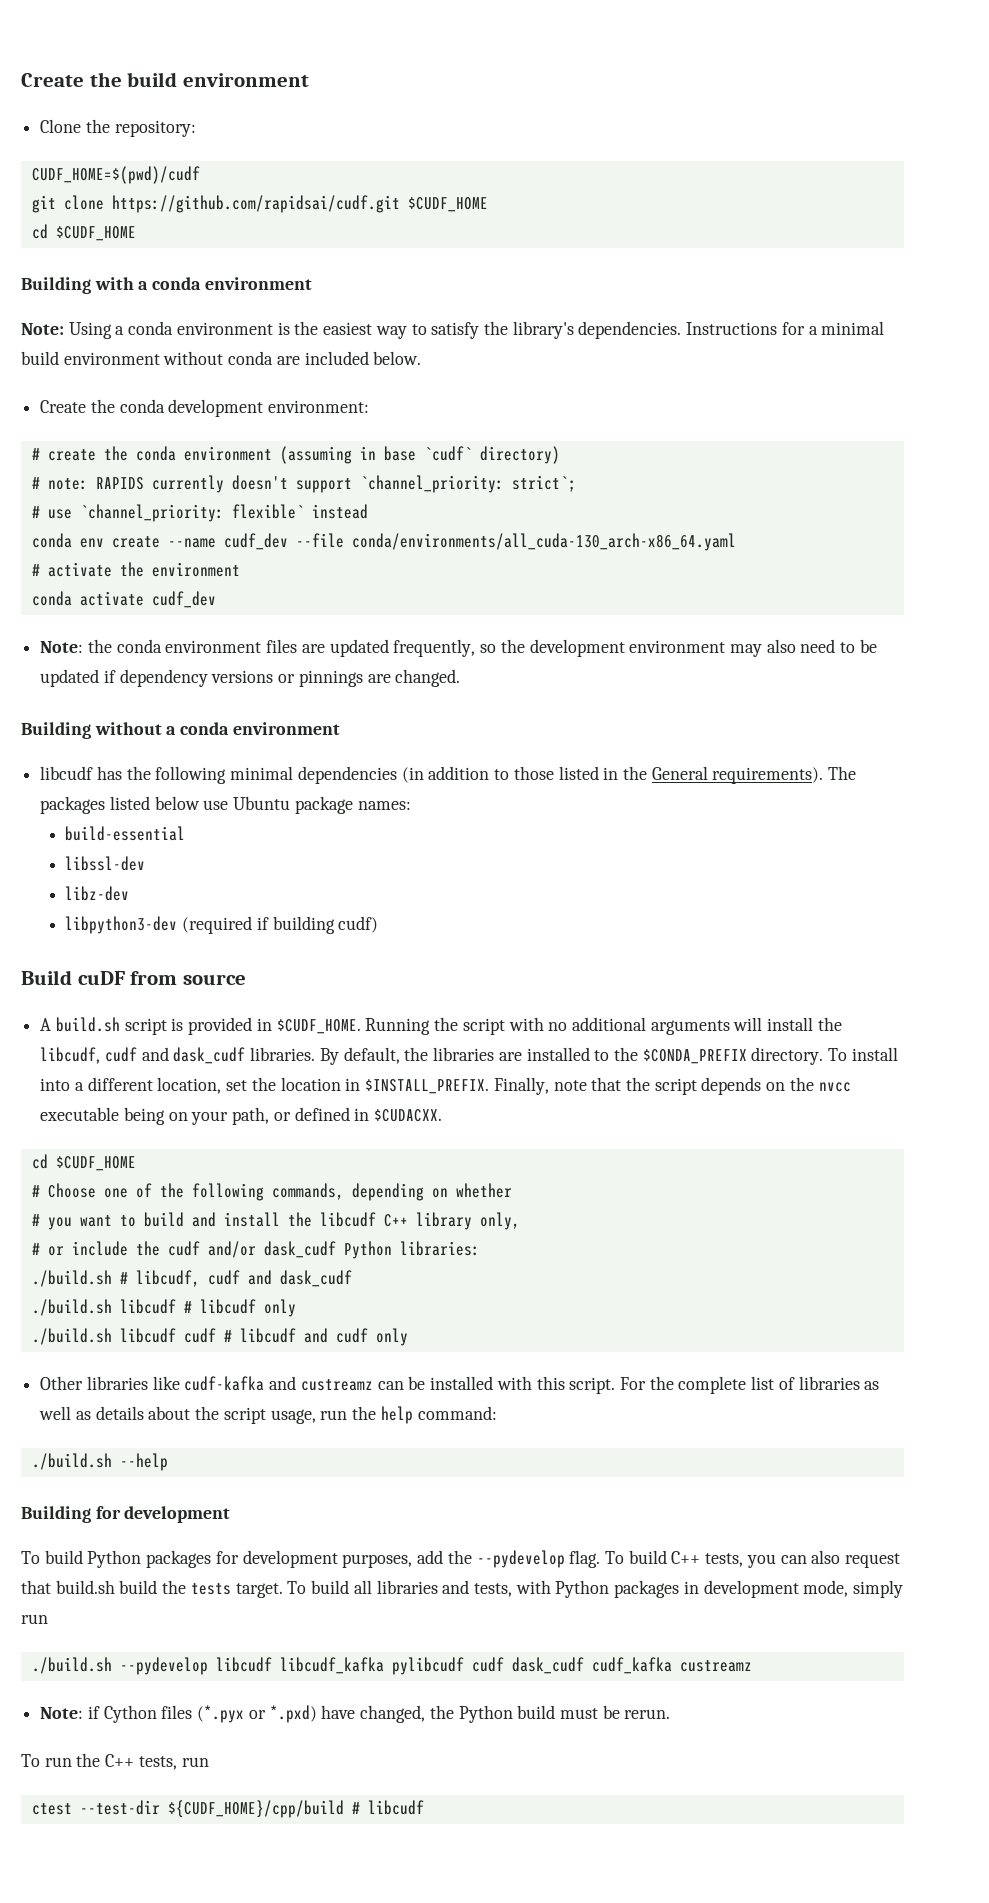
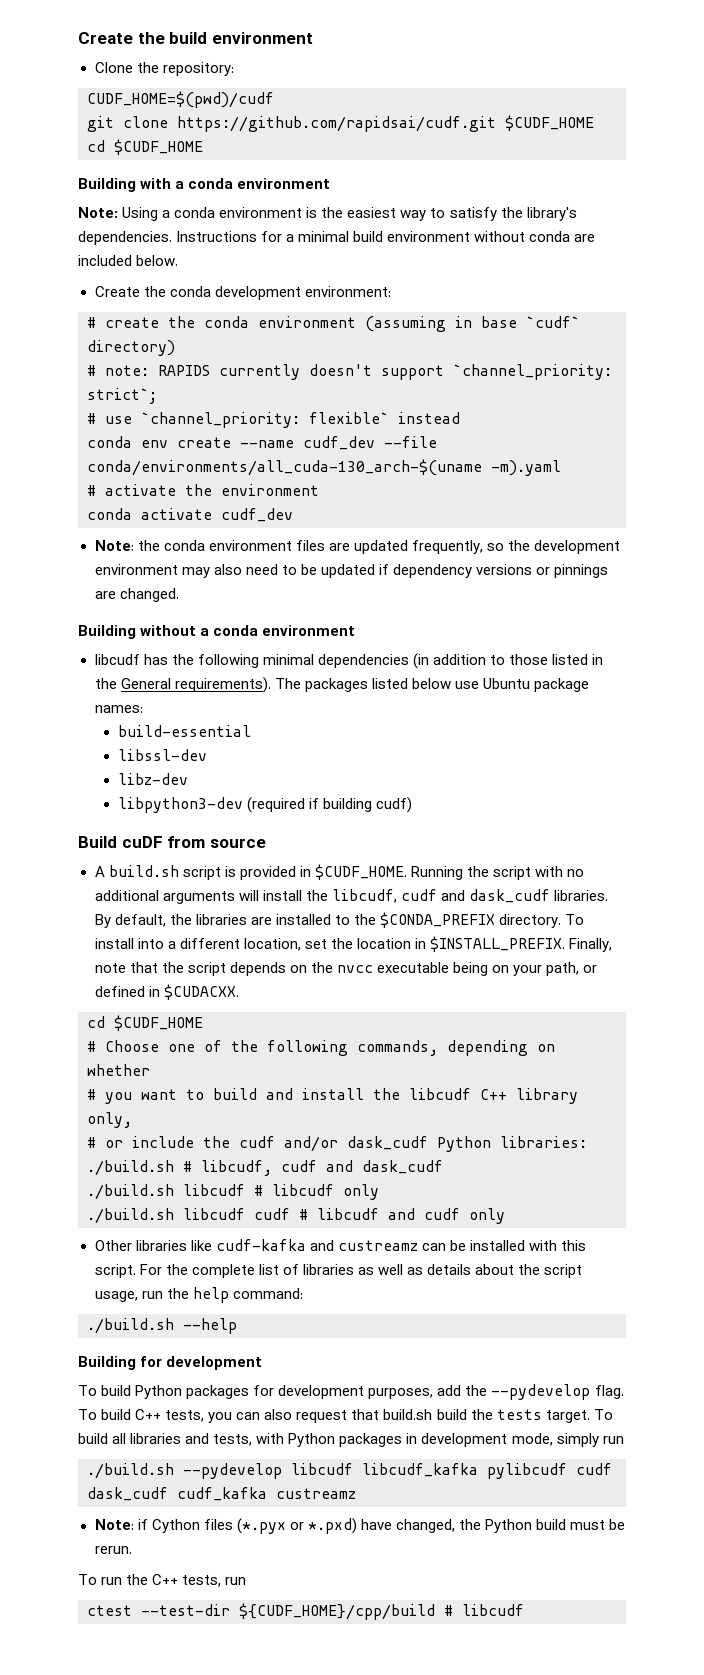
[351,533,736,551] conda/environments/all_cuda-130_arch-x86_64.yaml -> [87,459,561,476] conda/environments/all_cuda-130_arch-$(uname -m).yaml

